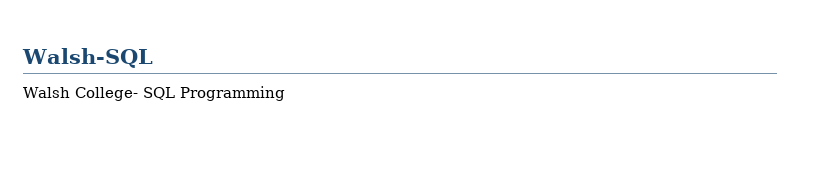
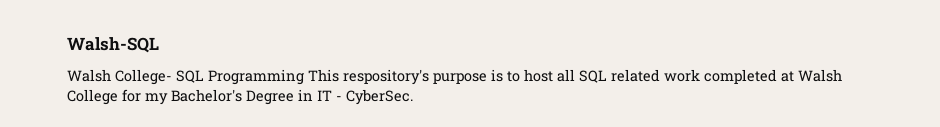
(285, 93) none -> [308,69,842,85] [67,89,413,105] This respository's purpose is to host all SQL related work completed at Walsh College for my Bachelor's Degree in IT - CyberSec.

